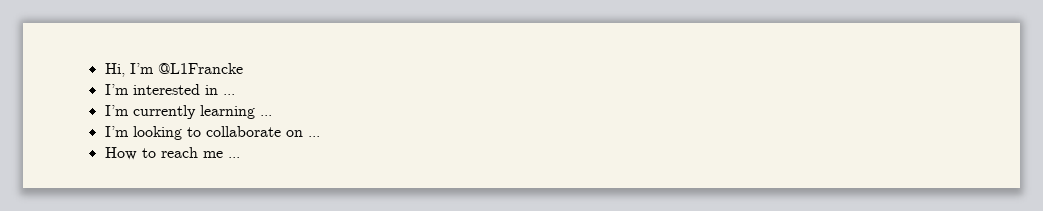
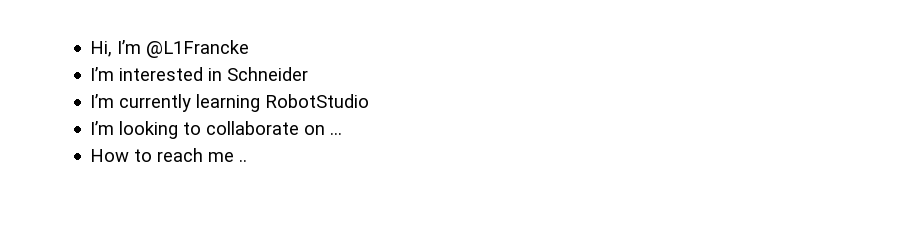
[222,94,235,95] ... -> [227,67,309,81] Schneider
[259,115,272,116] ... -> [265,94,370,108] RobotStudio
[227,157,240,158] ... -> [239,159,248,162] ..

